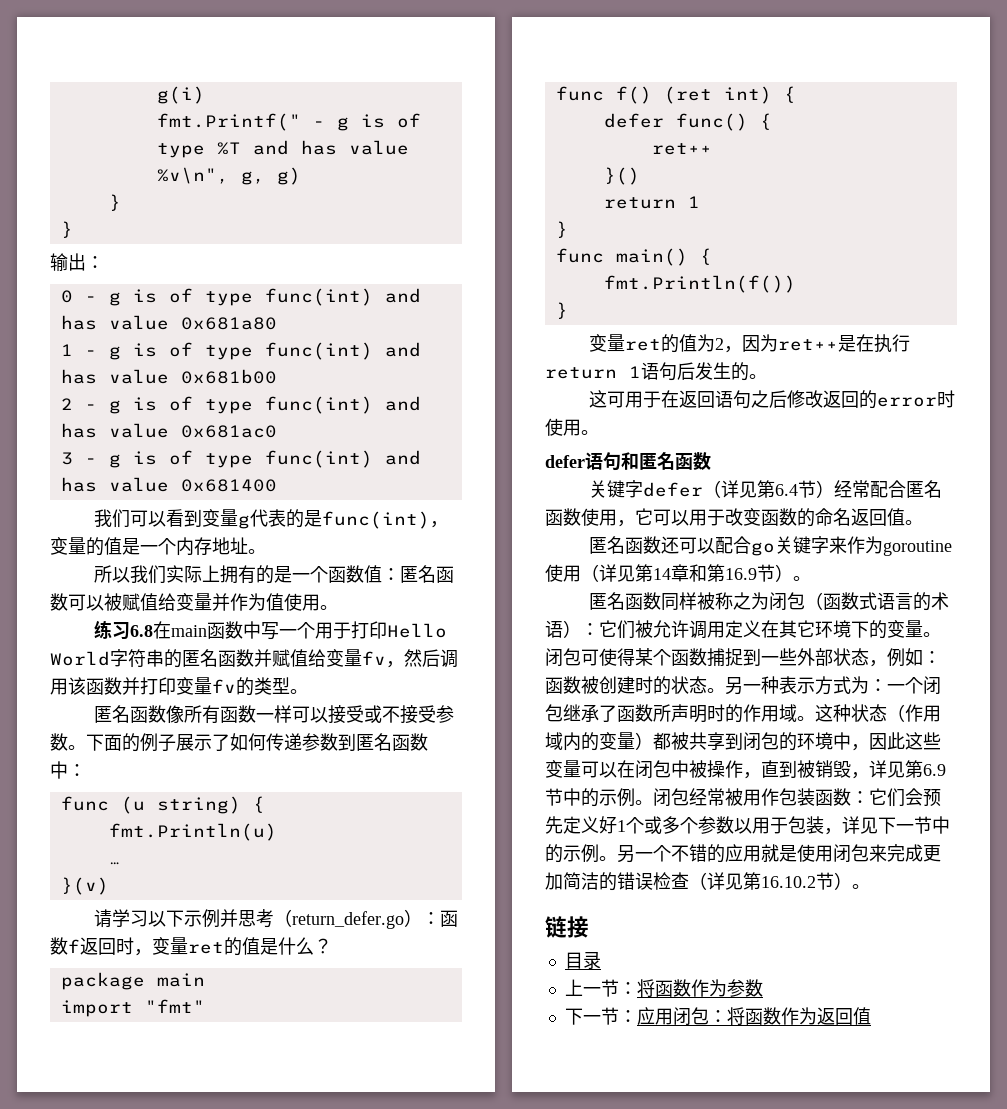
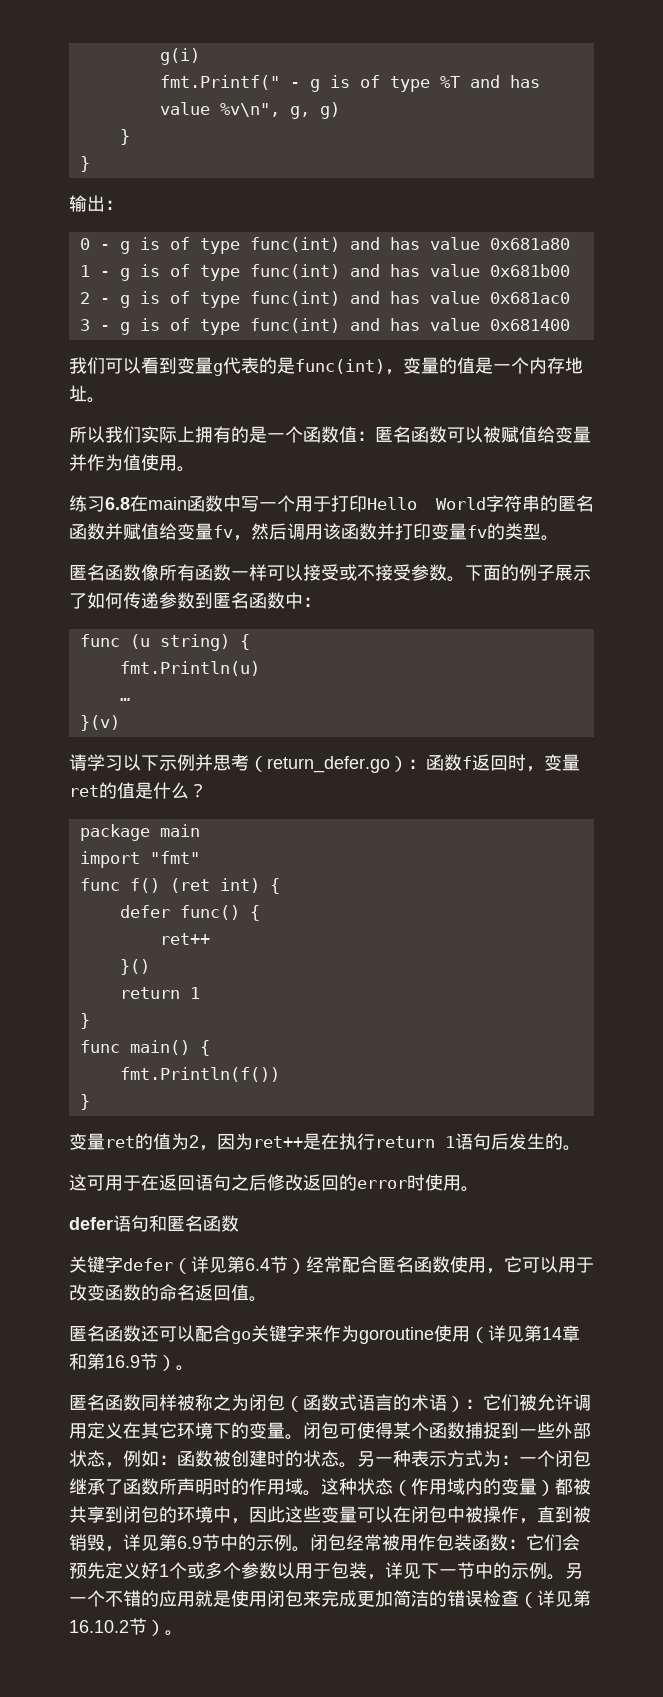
[545,916,589,938] [564,951,601,969] [564,979,763,997] [564,1007,871,1026] // 链接 // 目录 // 上一节：将函数作为参数 // 下一节：应用闭包：将函数作为返回值 -> (183, 1633) none

